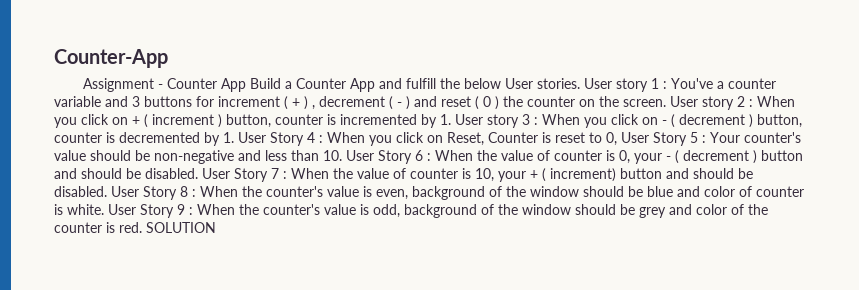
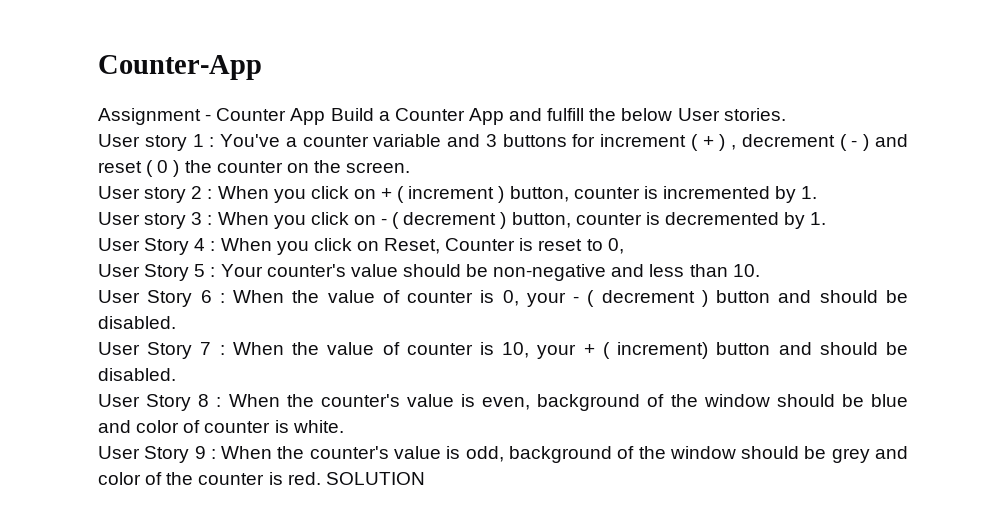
(581, 83) none -> (786, 114) //
(666, 103) none -> (411, 167) //
(451, 119) none -> (818, 192) //
(234, 137) none -> (827, 218) //
(617, 139) none -> (624, 246) //
(342, 155) none -> (760, 270) //
(198, 173) none -> (176, 322) //
(107, 191) none -> (176, 374) //
(104, 209) none -> (344, 426) //

